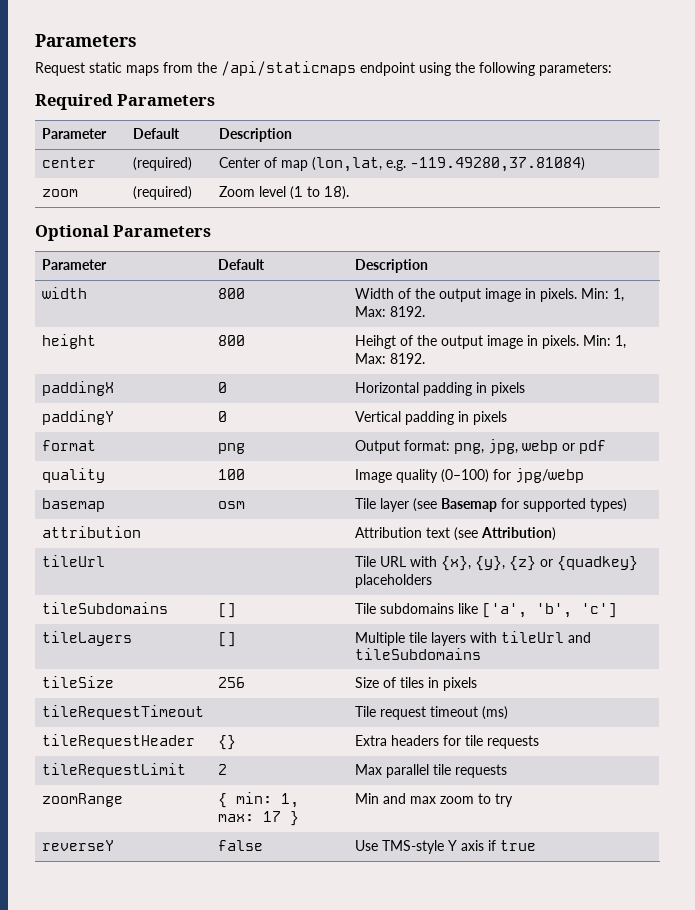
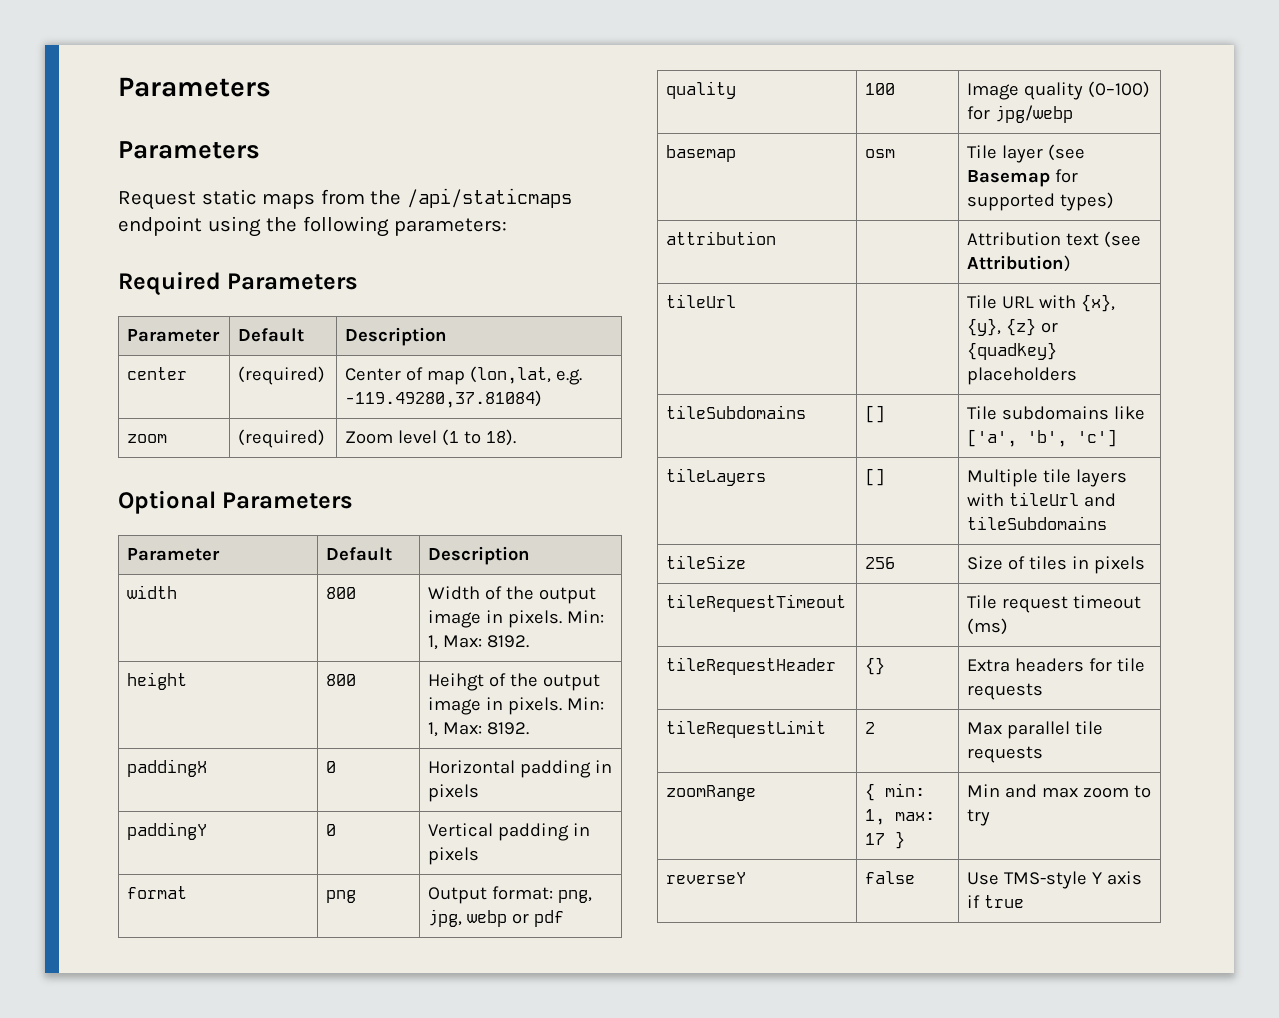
[35,34,137,47] Parameters -> [118,77,271,97] [118,141,260,159] Parameters // Parameters

